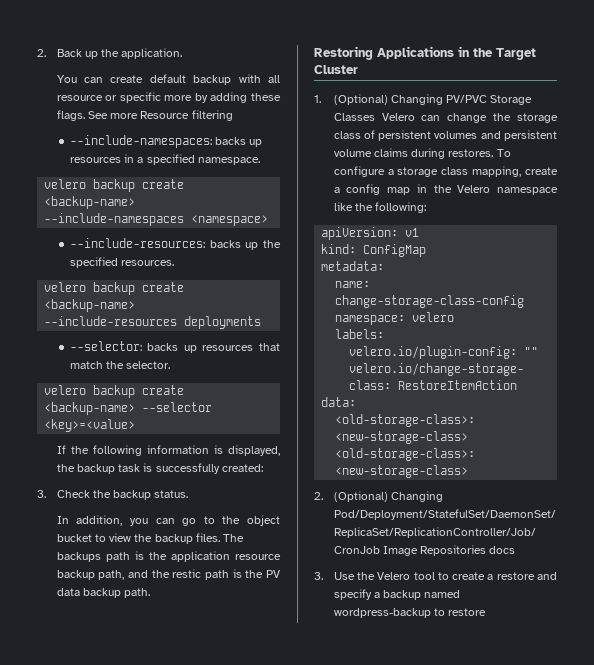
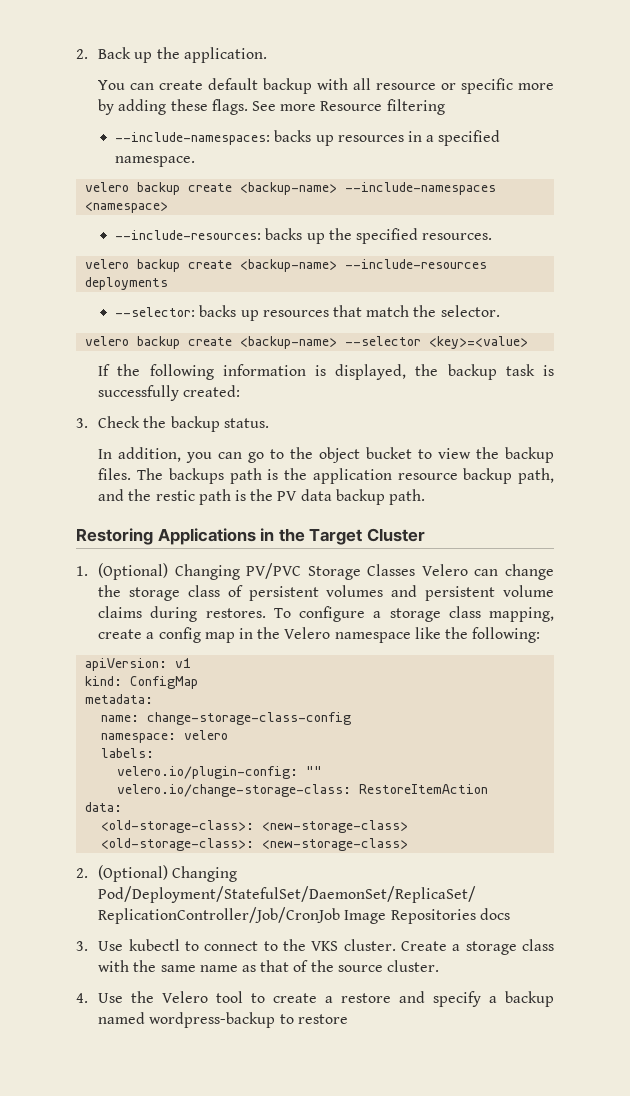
(355, 576) none -> [128,939,554,955] [98,960,439,972] [76,993,124,1003] kubectl to connect to the VKS cluster. Create a storage class with the same name as that of the source cluster. // 4. Use

